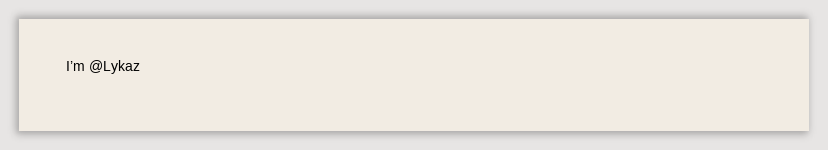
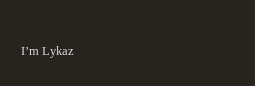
[89,60,140,74] @Lykaz -> [42,46,75,58] Lykaz

